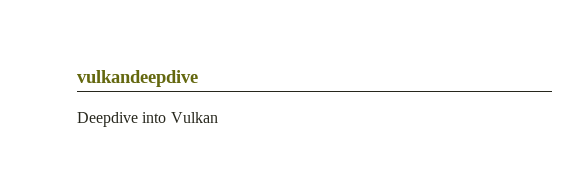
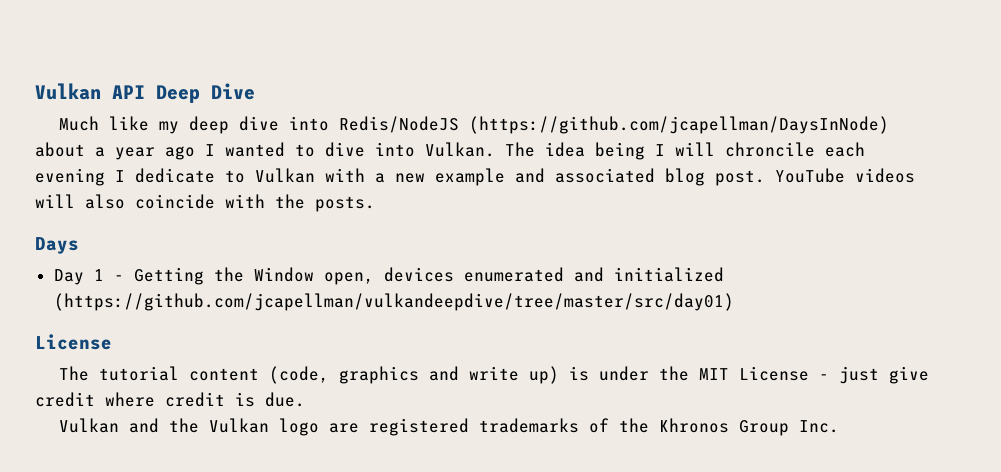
[77,70,198,87] [77,112,218,127] vulkandeepdive // Deepdive into Vulkan -> [35,83,255,103] [58,116,889,134] [35,142,865,160] [35,168,915,186] [35,194,375,212] [35,237,79,254] [53,267,724,285] [53,293,734,311] [35,334,112,350] [58,366,929,384] [35,392,305,407] [58,418,839,436] Vulkan API Deep Dive // Much like my deep dive into Redis/NodeJS (https://github.com/jcapellman/DaysInNode) about a year ago I wanted to dive into Vulkan. The idea being I will chroncile each evening I dedicate to Vulkan with a new example and associated blog post. YouTube videos will also coincide with the posts. // Days // Day 1 - Getting the Window open, devices enumerated and initialized (https://github.com/jcapellman/vulkandeepdive/tree/master/src/day01) // License // The tutorial content (code, graphics and write up) is under the MIT License - just give credit where credit is due. // Vulkan and the Vulkan logo are registered trademarks of the Khronos Group Inc.

